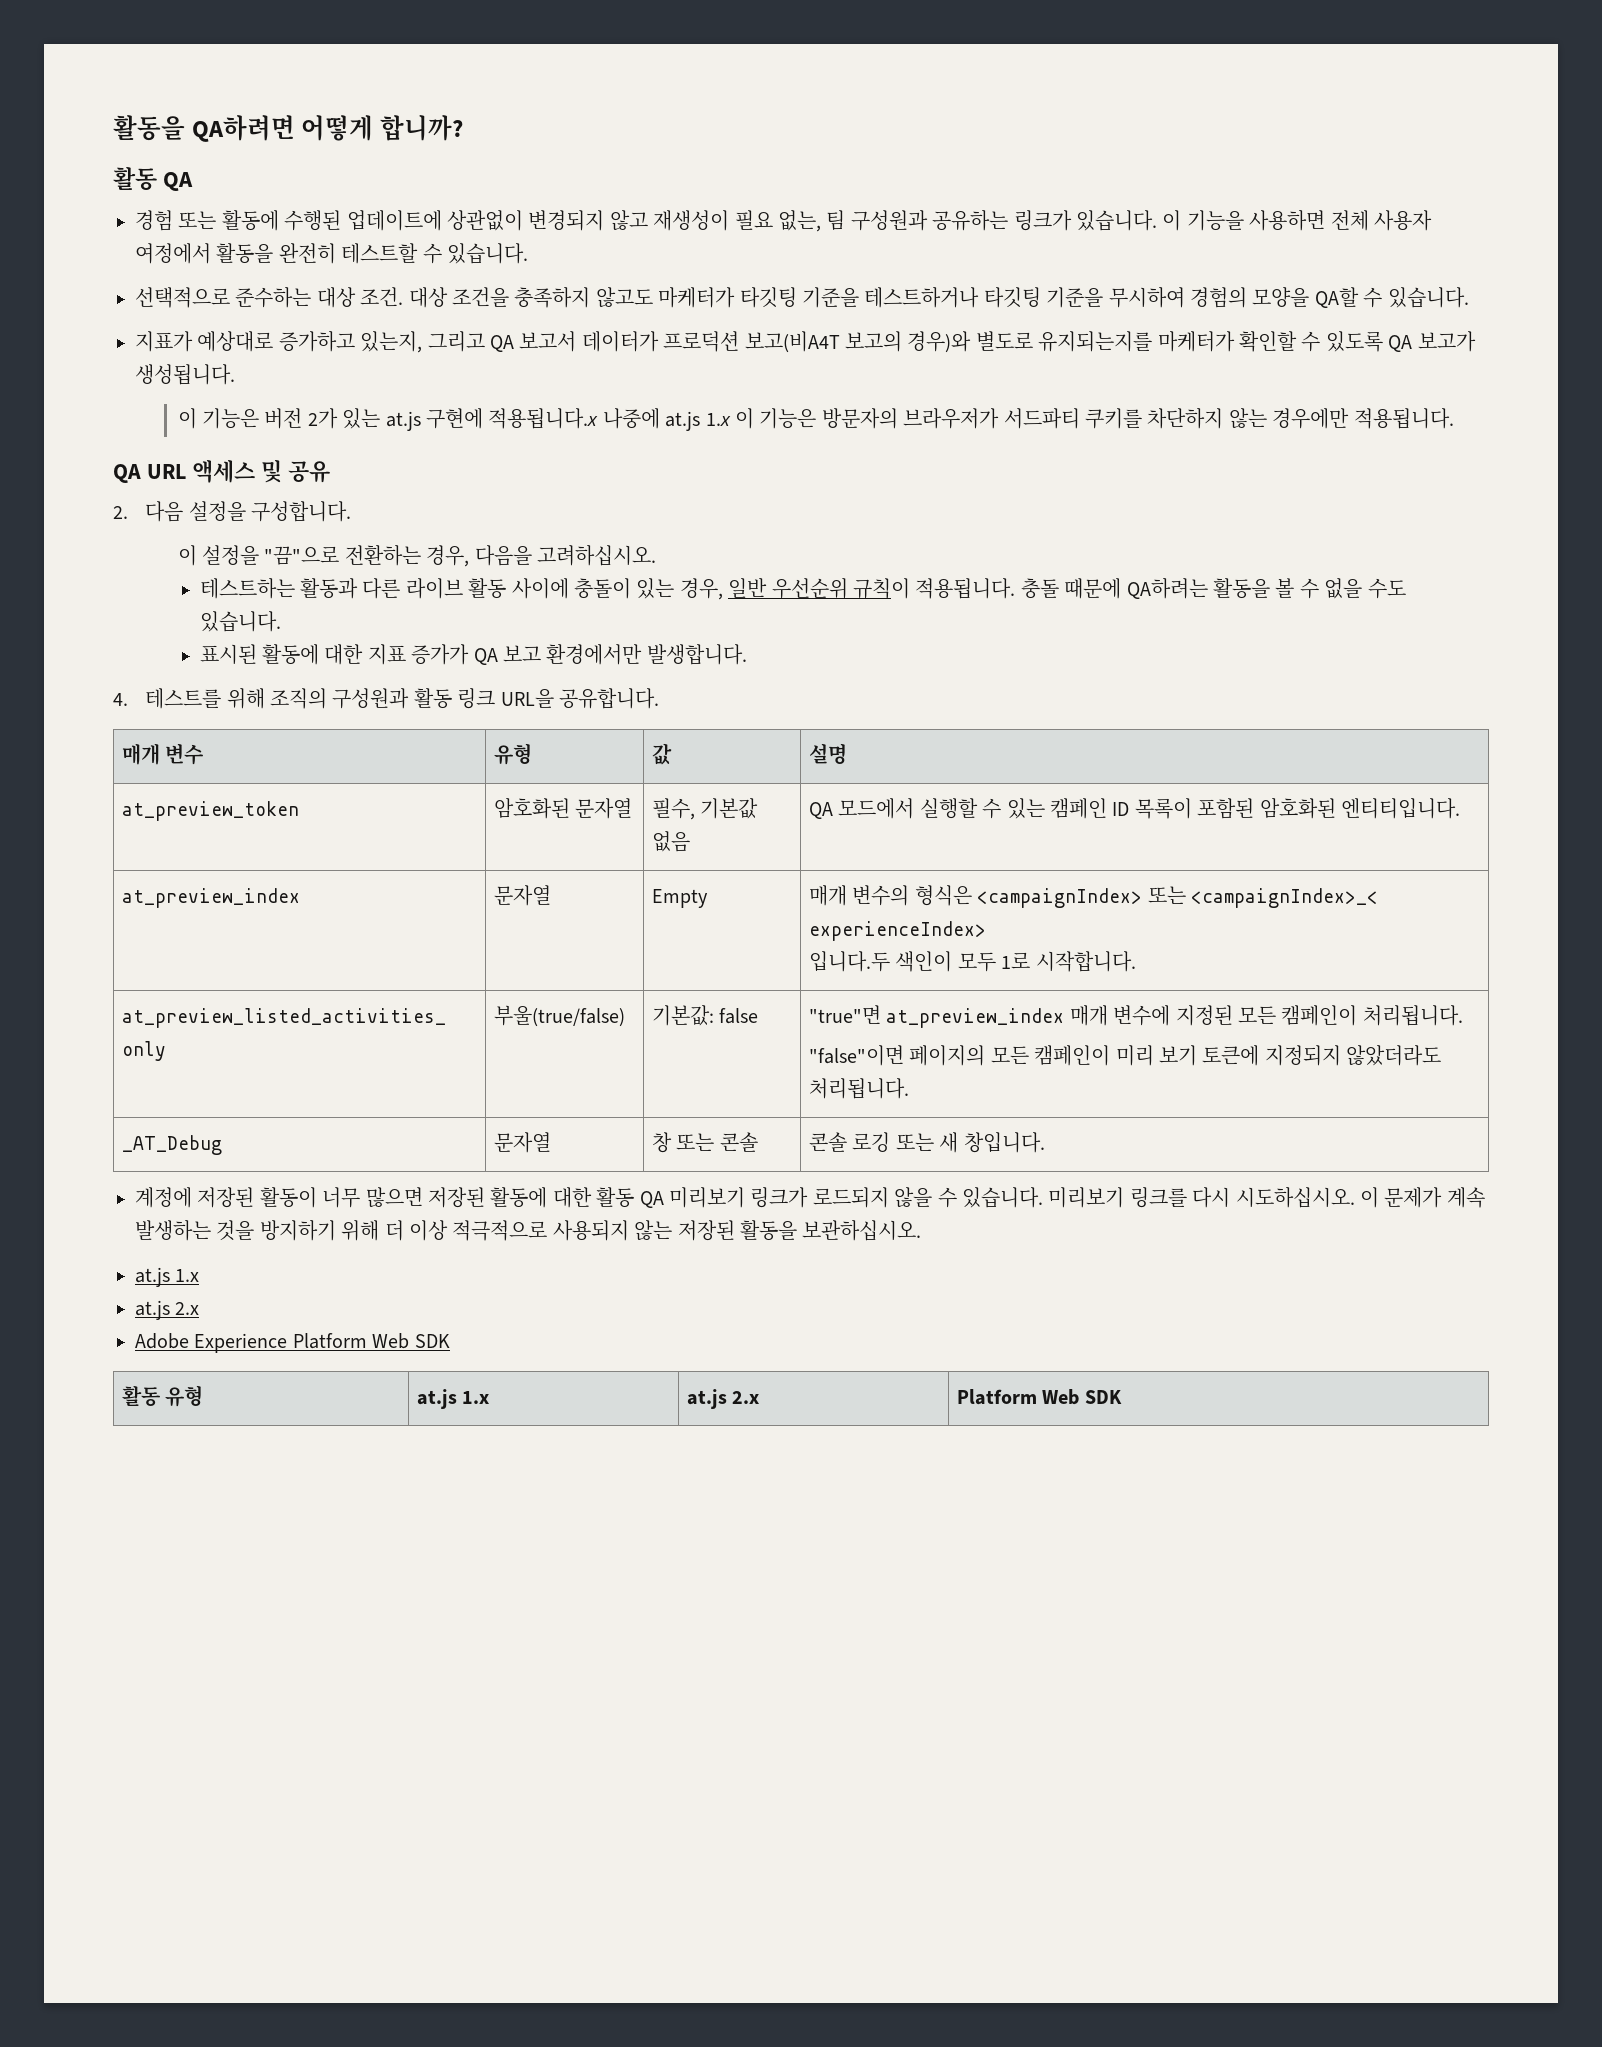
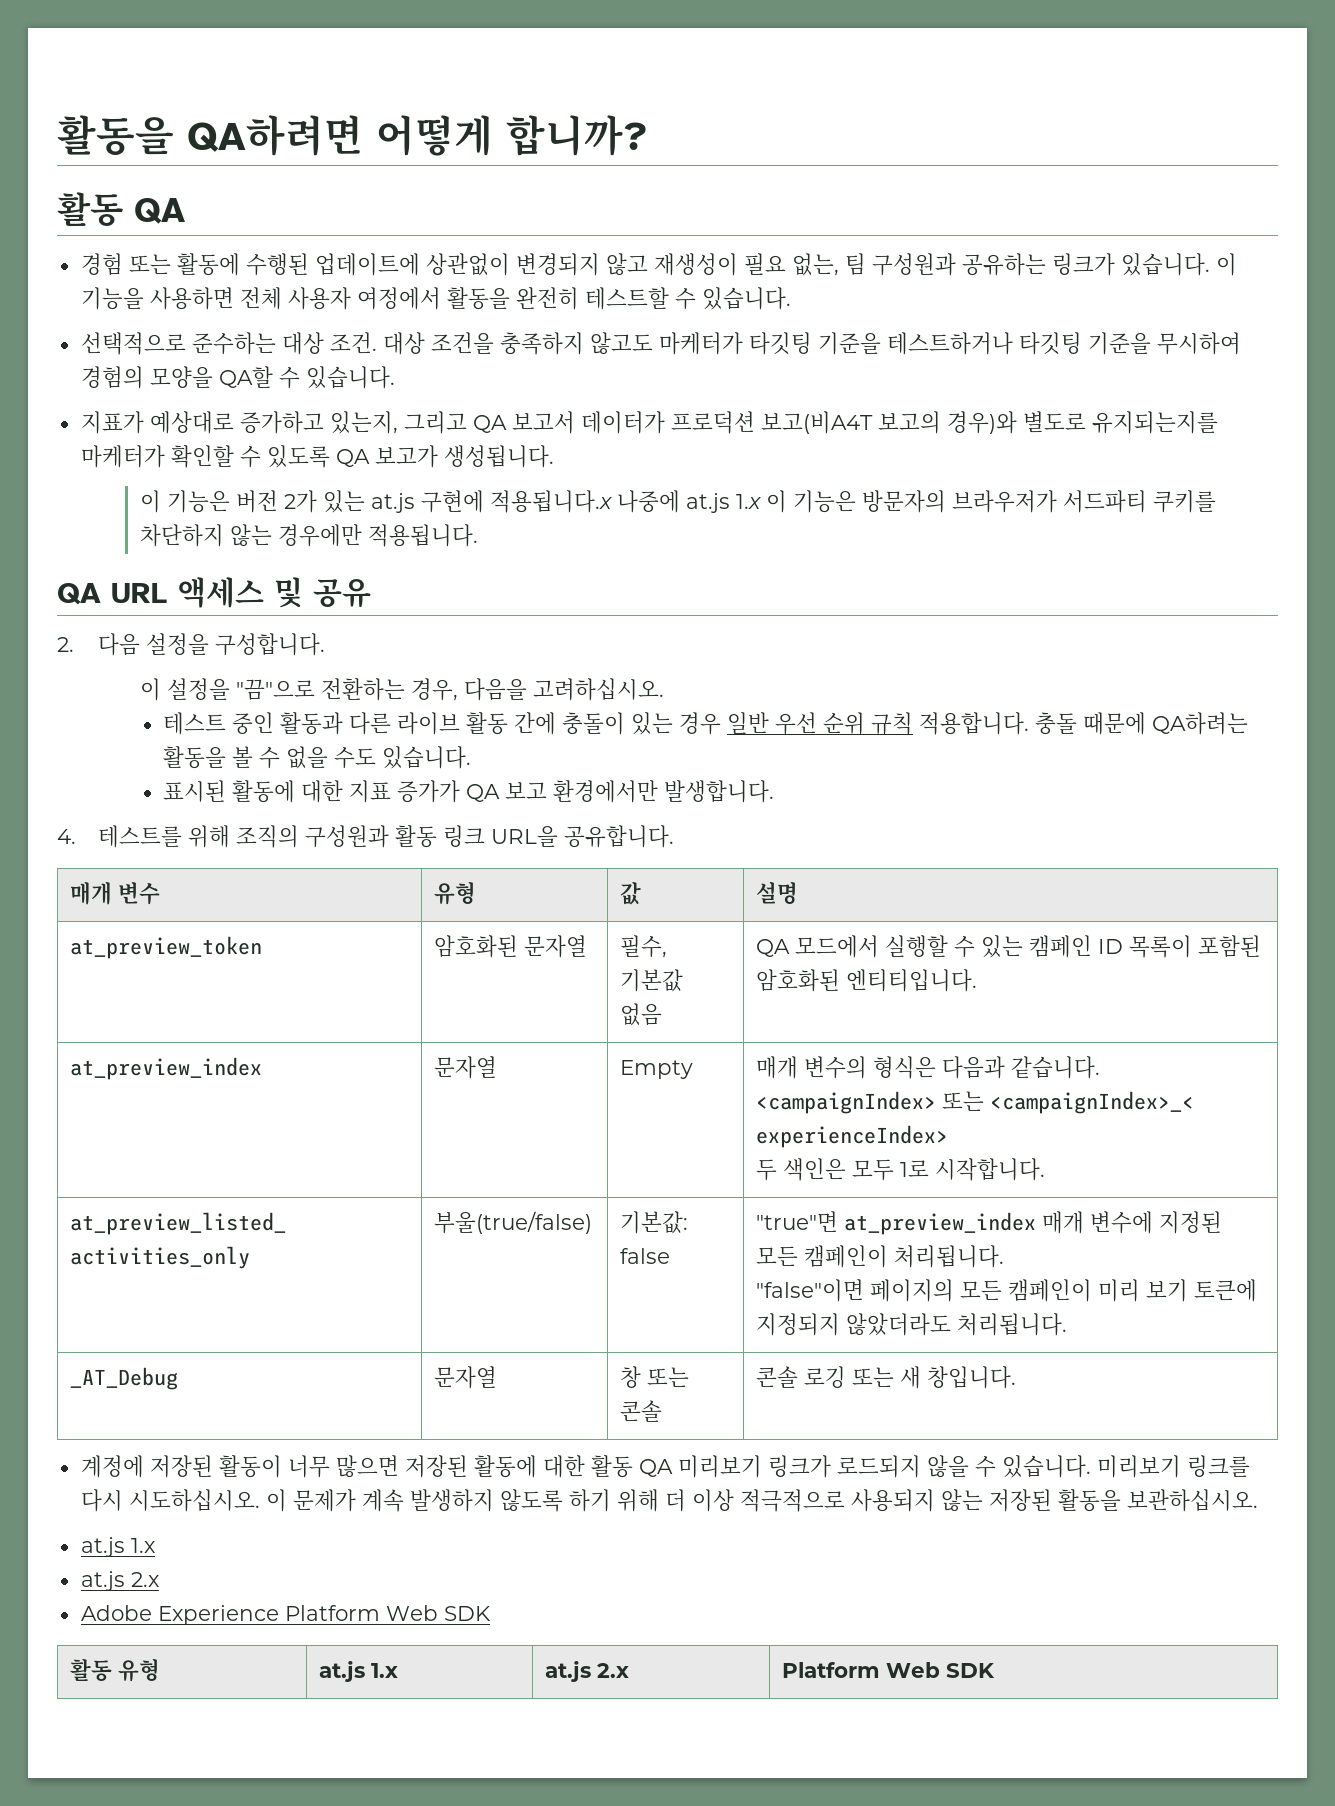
[199,578,295,599] 테스트하는 -> [163,712,275,735] 테스트 중인
[511,578,569,599] 사이에 -> [514,712,557,735] 간에
[679,578,1016,600] 경우, 일반 우선순위 규칙이 적용됩니다. -> [679,712,1030,735] 경우 일반 우선 순위 규칙 적용합니다.
(972, 895) none -> [942,1056,1101,1079] 다음과 같습니다.
[809,951,953,972] 입니다.두 색인이 -> [756,1158,847,1181] 두 색인은
[135,1220,336,1241] 발생하는 것을 방지하기 -> [409,1489,611,1512] 발생하지 않도록 하기

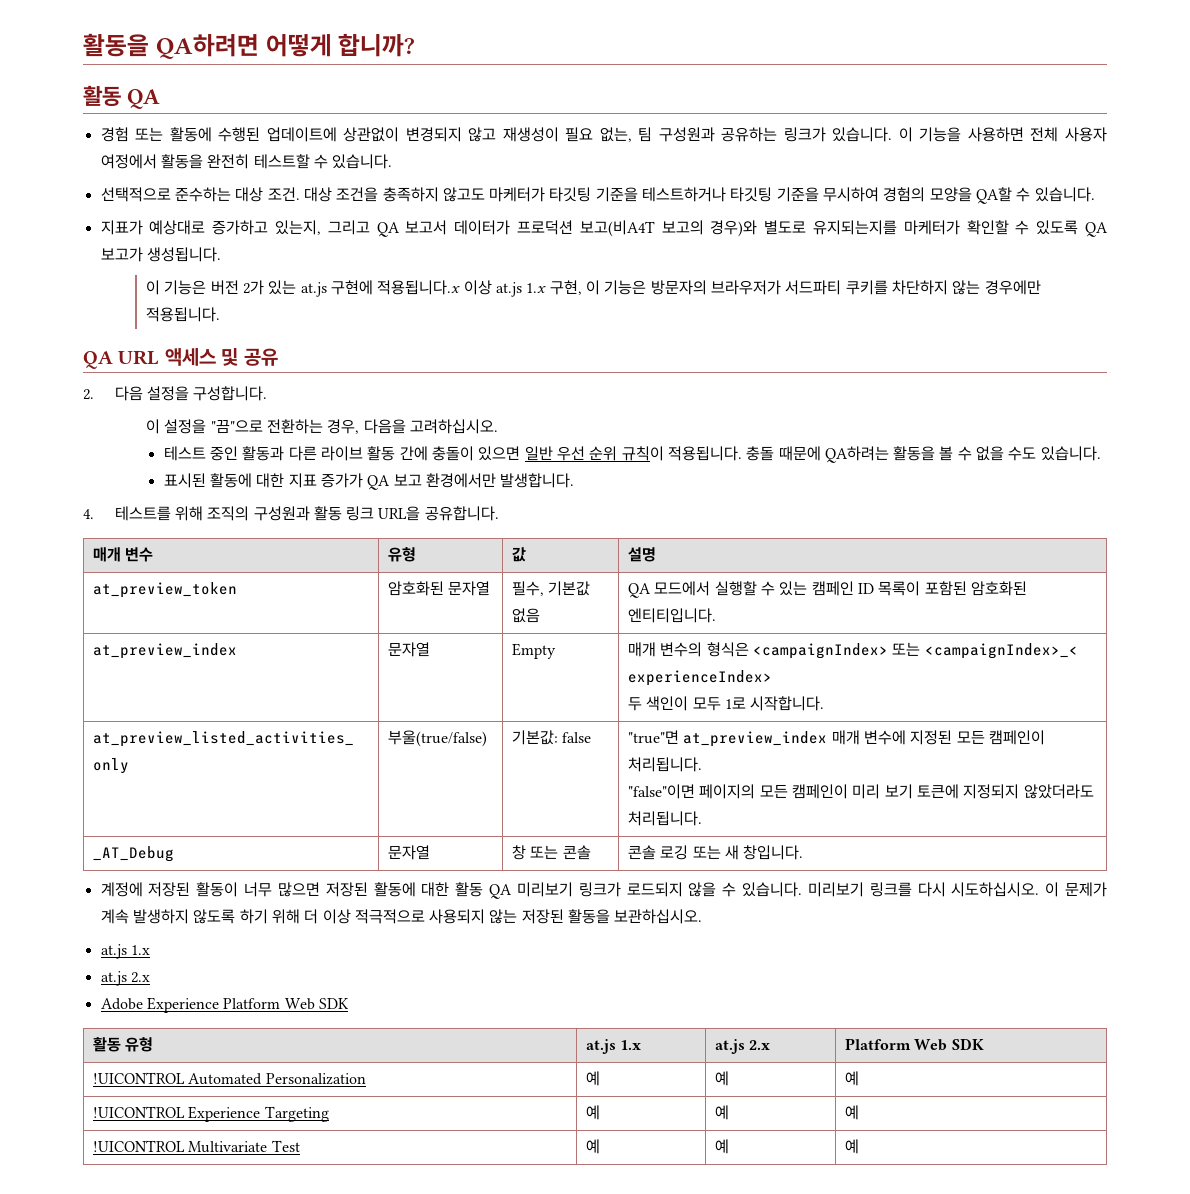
[616,490,761,513] 나중에 at.js 1.x -> [463,280,582,297] 이상 at.js 1.x 구현,
[631,712,722,735] 있는 경우 -> [478,446,521,461] 있으면
[871,712,1030,735] 규칙 적용합니다. -> [621,446,742,461] 규칙이 적용됩니다.
[942,1056,1101,1079] 다음과 같습니다. -> (749, 649) none
[783,1158,847,1181] 색인은 -> [646,696,689,711] 색인이
(996, 1670) none -> [93,1072,366,1085] [586,1071,601,1086] [715,1071,730,1086] [845,1071,860,1086] [93,1106,329,1122] [586,1105,601,1120] [715,1105,730,1120] [845,1105,860,1120] [93,1140,300,1153] [586,1139,601,1154] [715,1139,730,1154] [845,1139,860,1154] // !UICONTROL Automated Personalization | 예 | 예 | 예 // !UICONTROL Experience Targeting | 예 | 예 | 예 // !UICONTROL Multivariate Test | 예 | 예 | 예

